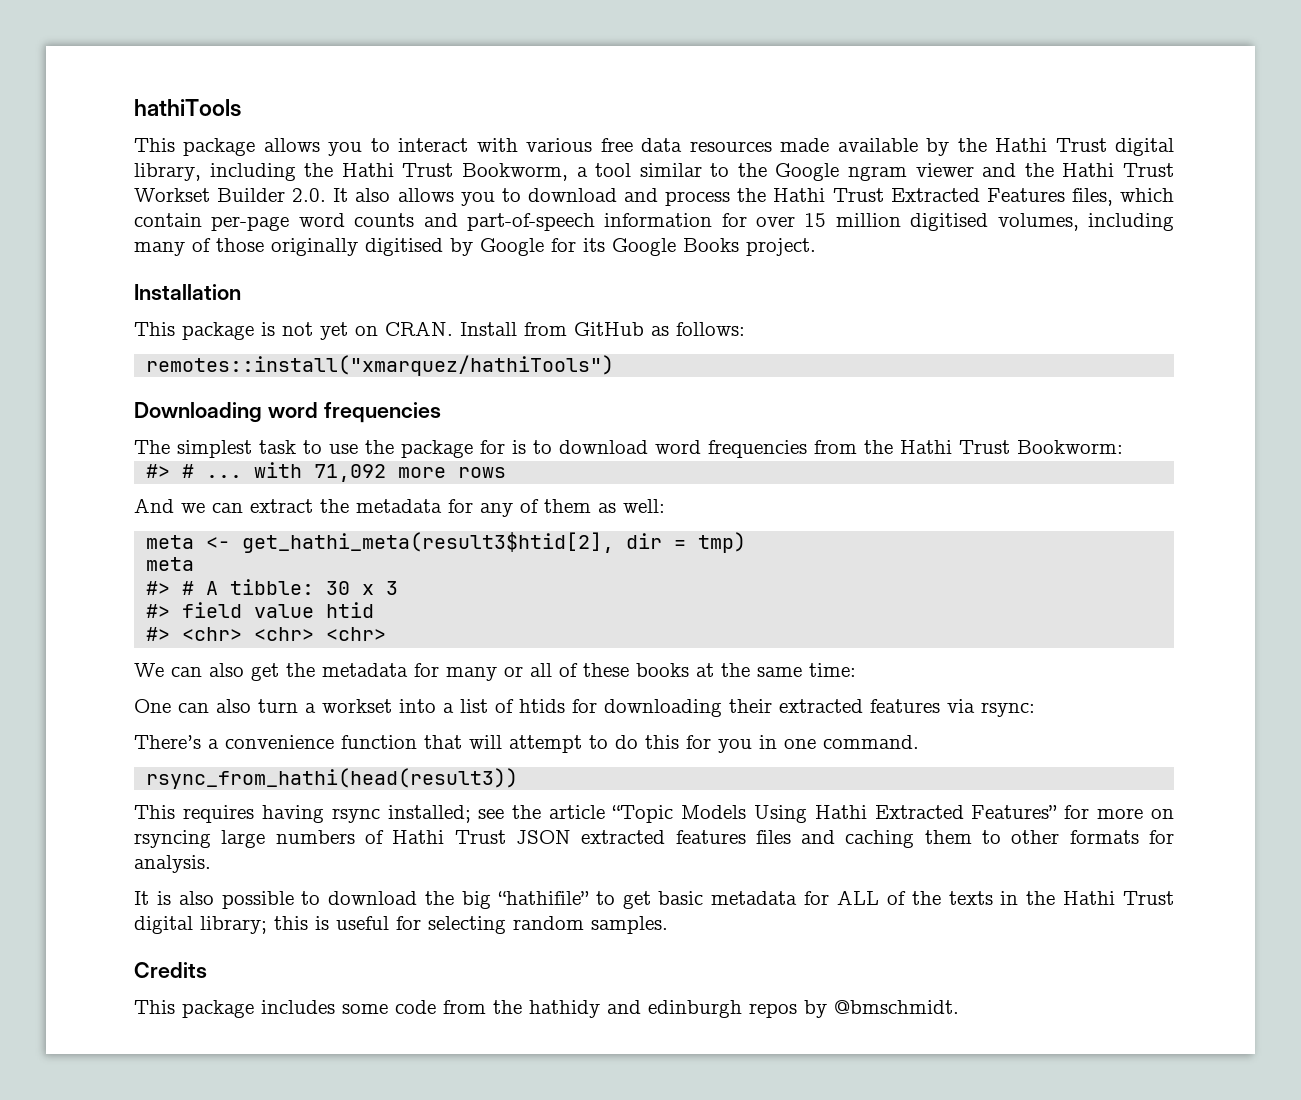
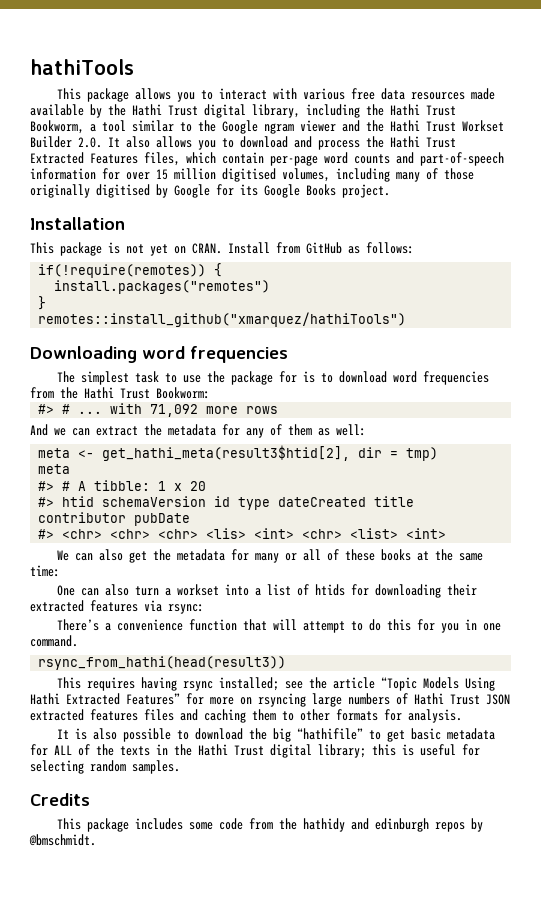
[146,355,615,376] remotes::install("xmarquez/hathiTools") -> [38,263,223,278] [54,280,271,294] [38,296,47,310] [38,312,407,327] if(!require(remotes)) { // install.packages("remotes") // } // remotes::install_github("xmarquez/hathiTools")
[326,581,399,595] [146,602,315,618] 30 x 3 // #> field value -> [158,481,207,491] [38,497,55,507] 1 x 20 // #>
(375, 610) none -> [102,496,415,510] [38,512,191,526] schemaVersion id type dateCreated title contributor pubDate
(387, 634) none -> [206,528,447,539] <lis> <int> <chr> <list> <int>

